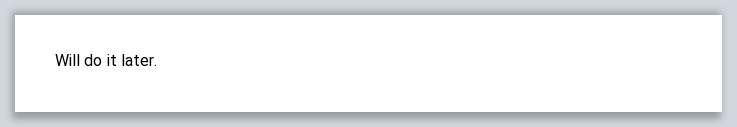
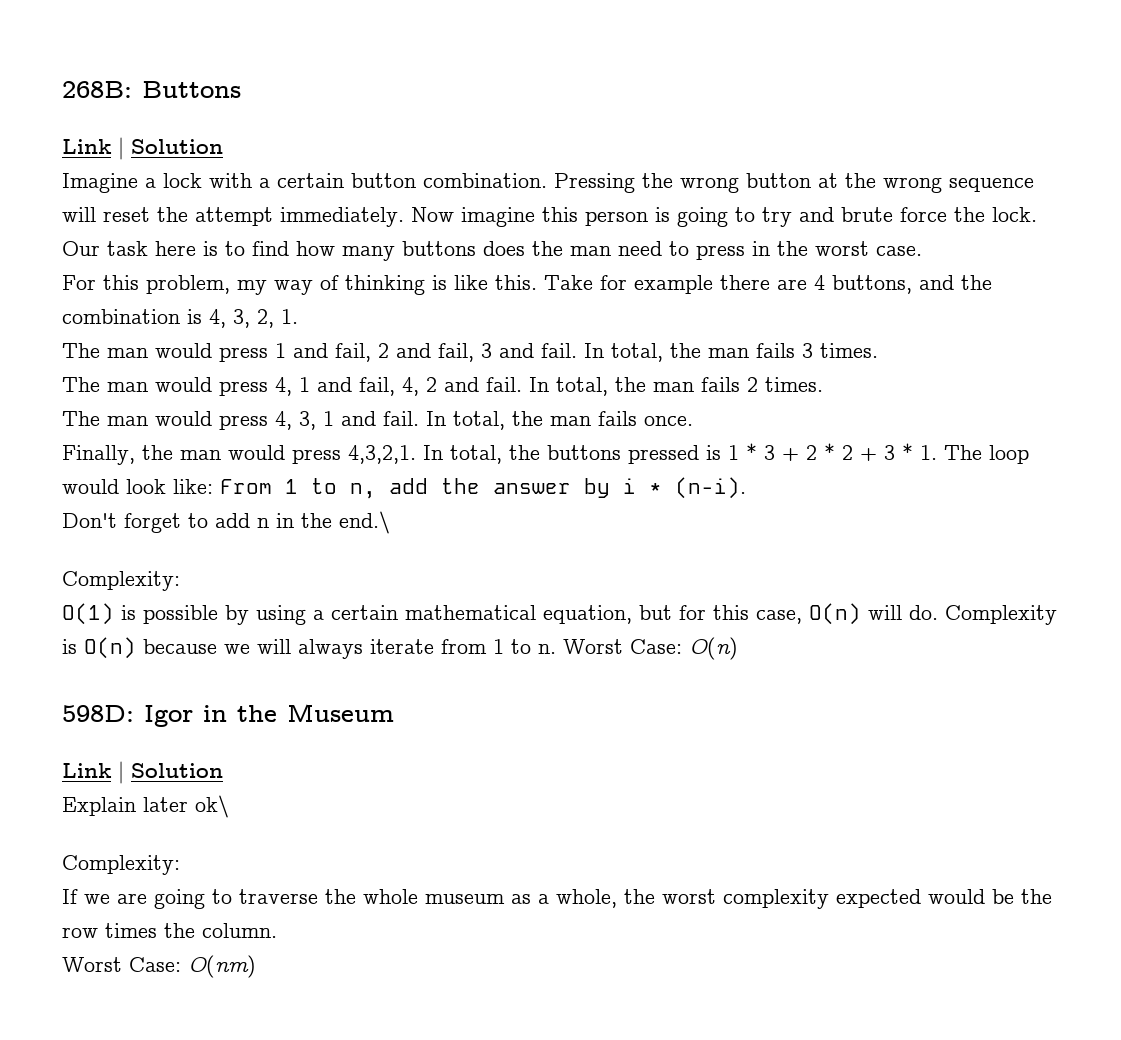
[55,54,157,66] Will do it later. -> [62,81,241,98] [62,137,223,160] [62,173,1034,193] [62,207,1037,227] [62,241,922,261] [62,275,992,295] [62,309,298,328] [62,343,878,362] [62,377,823,396] [62,411,693,430] [62,443,1029,465] [62,477,746,499] [62,511,390,534] [62,571,180,591] [62,603,1057,625] [62,637,738,660] [62,704,394,727] [62,761,223,784] [62,795,229,818] [62,855,180,875] [62,889,1052,909] [62,923,277,938] [62,955,256,978] 268B: Buttons // Link | Solution // Imagine a lock with a certain button combination. Pressing the wrong button at the wrong sequence will reset the attempt immediately. Now imagine this person is going to try and brute force the lock. Our task here is to find how many buttons does the man need to press in the worst case. // For this problem, my way of thinking is like this. Take for example there are 4 buttons, and the combination is 4, 3, 2, 1. // The man would press 1 and fail, 2 and fail, 3 and fail. In total, the man fails 3 times. // The man would press 4, 1 and fail, 4, 2 and fail. In total, the man fails 2 times. // The man would press 4, 3, 1 and fail. In total, the man fails once. // Finally, the man would press 4,3,2,1. In total, the buttons pressed is 1 * 3 + 2 * 2 + 3 * 1. The loop would look like: From 1 to n, add the answer by i * (n-i). // Don't forget to add n in the end.\ // Complexity: // O(1) is possible by using a certain mathematical equation, but for this case, O(n) will do. Complexity is O(n) because we will always iterate from 1 to n. Worst Case: O(n) // 598D: Igor in the Museum // Link | Solution // Explain later ok\ // Complexity: // If we are going to traverse the whole museum as a whole, the worst complexity expected would be the row times the column. // Worst Case: O(nm)

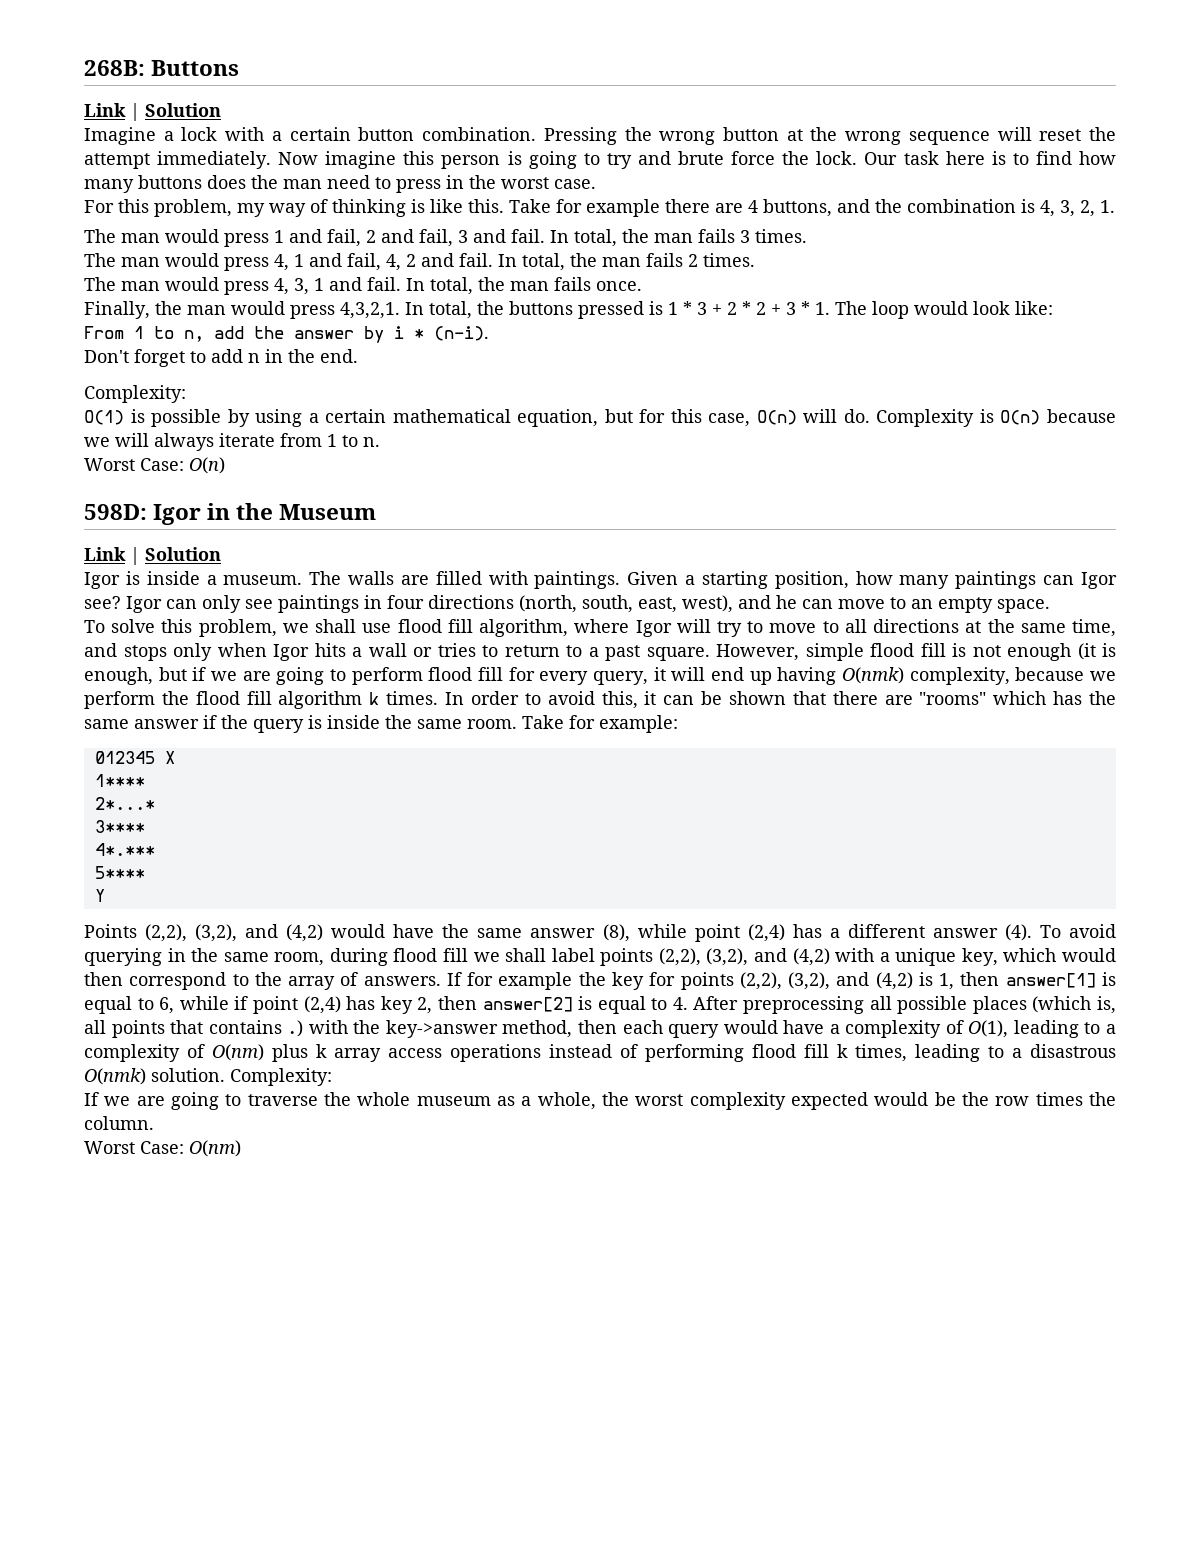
(213, 486) none -> (1053, 308) //
[339,511,390,534] end.\ -> [320,349,358,363] end.
(556, 649) none -> (380, 442) //
[62,795,229,818] Explain later ok\ // -> [84,571,1118,589] [84,595,1050,613] [84,619,1117,637] [84,643,1116,661] [84,667,1116,685] [84,691,1117,709] [84,715,678,733] [94,751,175,764] [94,774,145,787] [94,797,155,810] [94,820,145,833] [94,843,155,856] [94,866,145,879] [94,889,105,902] [84,924,1116,942] [84,948,1116,966] [84,972,1116,990] [84,996,1116,1014] [84,1020,1116,1038] [84,1044,1117,1062] [84,1068,225,1085] Igor is inside a museum. The walls are filled with paintings. Given a starting position, how many paintings can Igor see? Igor can only see paintings in four directions (north, south, east, west), and he can move to an empty space. // To solve this problem, we shall use flood fill algorithm, where Igor will try to move to all directions at the same time, and stops only when Igor hits a wall or tries to return to a past square. However, simple flood fill is not enough (it is enough, but if we are going to perform flood fill for every query, it will end up having O(nmk) complexity, because we perform the flood fill algorithm k times. In order to avoid this, it can be shown that there are "rooms" which has the same answer if the query is inside the same room. Take for example: // 012345 X // 1**** // 2*...* // 3**** // 4*.*** // 5**** // Y // Points (2,2), (3,2), and (4,2) would have the same answer (8), while point (2,4) has a different answer (4). To avoid querying in the same room, during flood fill we shall label points (2,2), (3,2), and (4,2) with a unique key, which would then correspond to the array of answers. If for example the key for points (2,2), (3,2), and (4,2) is 1, then answer[1] is equal to 6, while if point (2,4) has key 2, then answer[2] is equal to 4. After preprocessing all possible places (which is, all points that contains .) with the key->answer method, then each query would have a complexity of O(1), leading to a complexity of O(nm) plus k array access operations instead of performing flood fill k times, leading to a disastrous O(nmk) solution.

